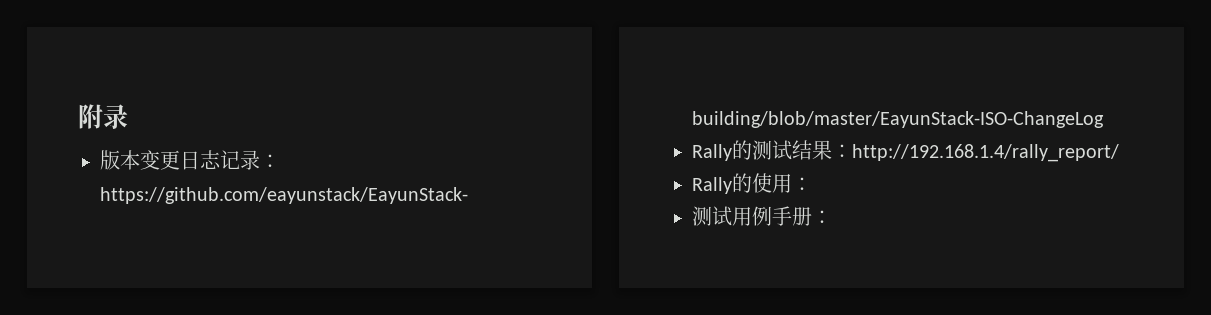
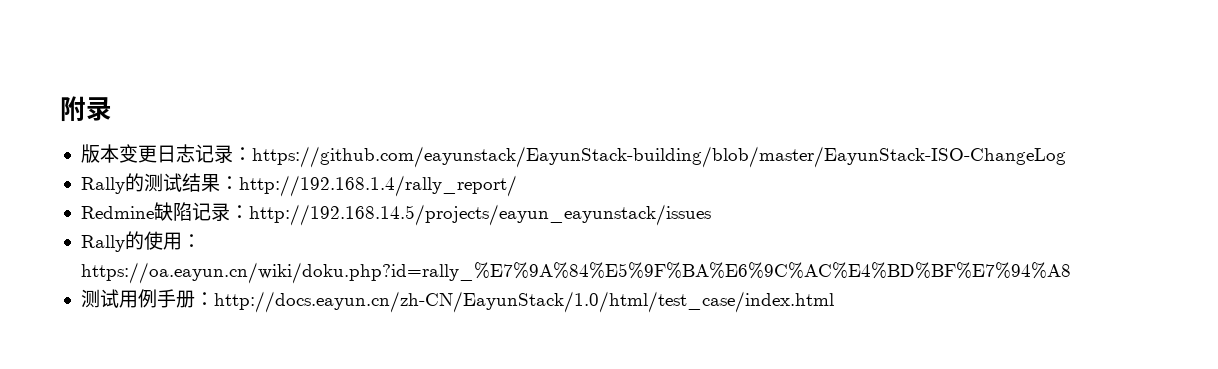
(1119, 153) none -> [80,202,711,226] // Redmine缺陷记录：http://192.168.14.5/projects/eayun_eayunstack/issues
(812, 184) none -> [80,262,1071,284] https://oa.eayun.cn/wiki/doku.php?id=rally_%E7%9A%84%E5%9F%BA%E6%9C%AC%E4%BD%BF%E7%94%A8
(832, 217) none -> [213,291,834,313] http://docs.eayun.cn/zh-CN/EayunStack/1.0/html/test_case/index.html

